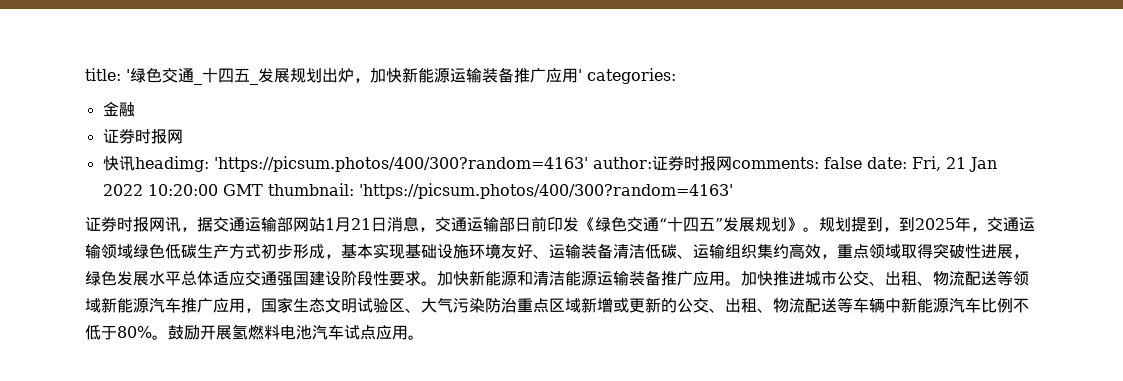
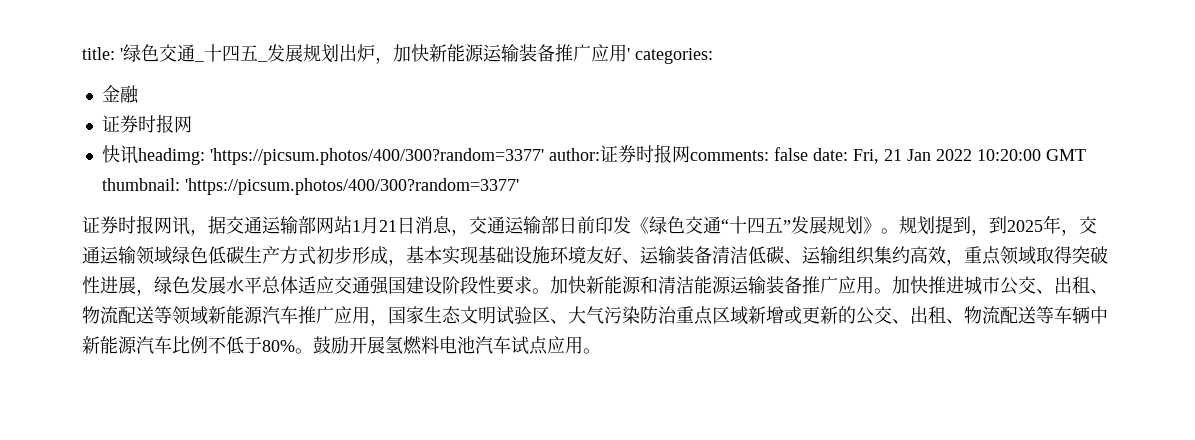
[213,156,588,172] 'https://picsum.photos/400/300?random=4163' -> [209,148,544,165] 'https://picsum.photos/400/300?random=3377'
[358,183,733,199] 'https://picsum.photos/400/300?random=4163' -> [184,178,519,195] 'https://picsum.photos/400/300?random=3377'

